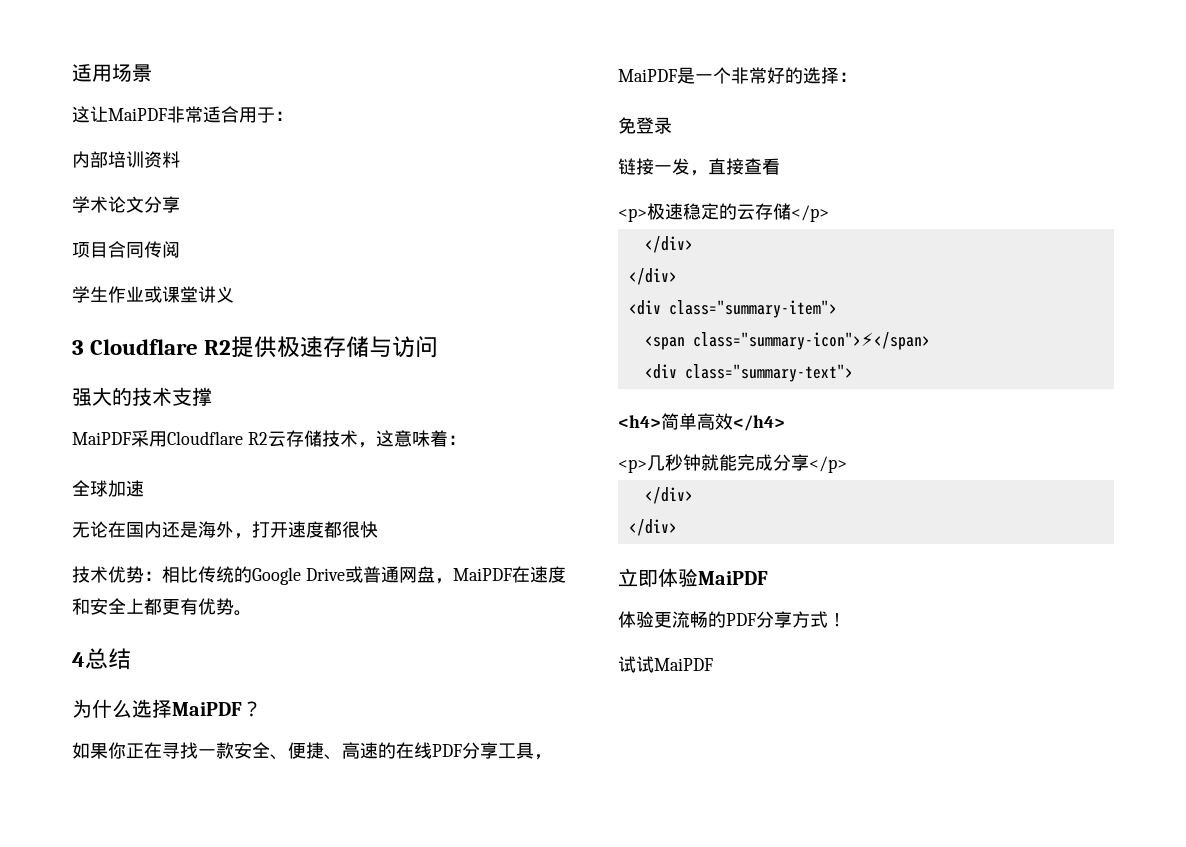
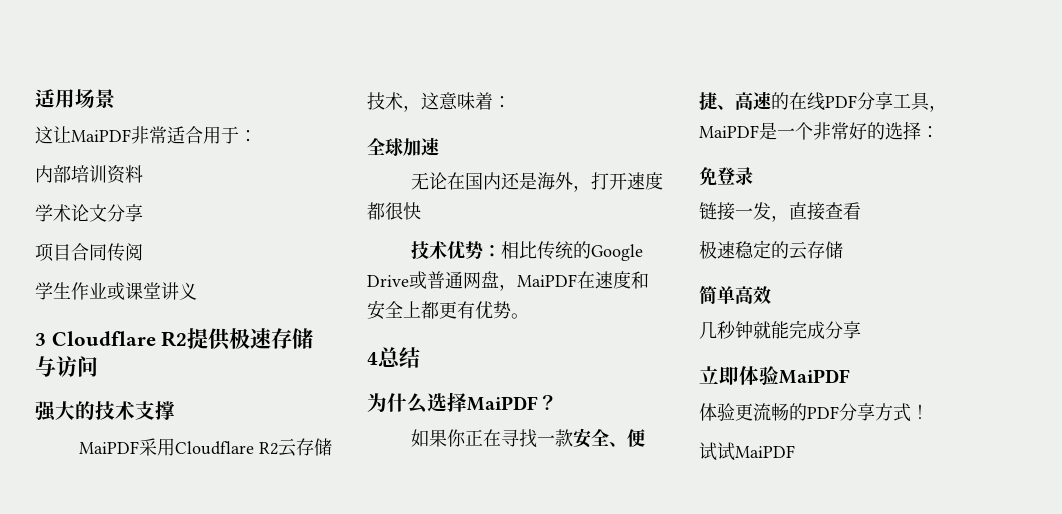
[618,208,647,222] <p> -> (861, 211) none
[791,205,829,222] [644,236,693,253] [628,268,677,285] [628,300,837,318] [644,332,930,350] [644,364,853,382] [618,415,661,428] </p> // </div> // </div> // <div class="summary-item"> // <span class="summary-icon">⚡</span> // <div class="summary-text"> // <h4> -> (843, 250) //
[733,415,785,431] [618,459,647,473] </h4> // <p> -> (771, 295) //
[809,456,847,473] [644,487,693,504] [628,519,677,536] </p> // </div> // </div> -> (861, 330) none

